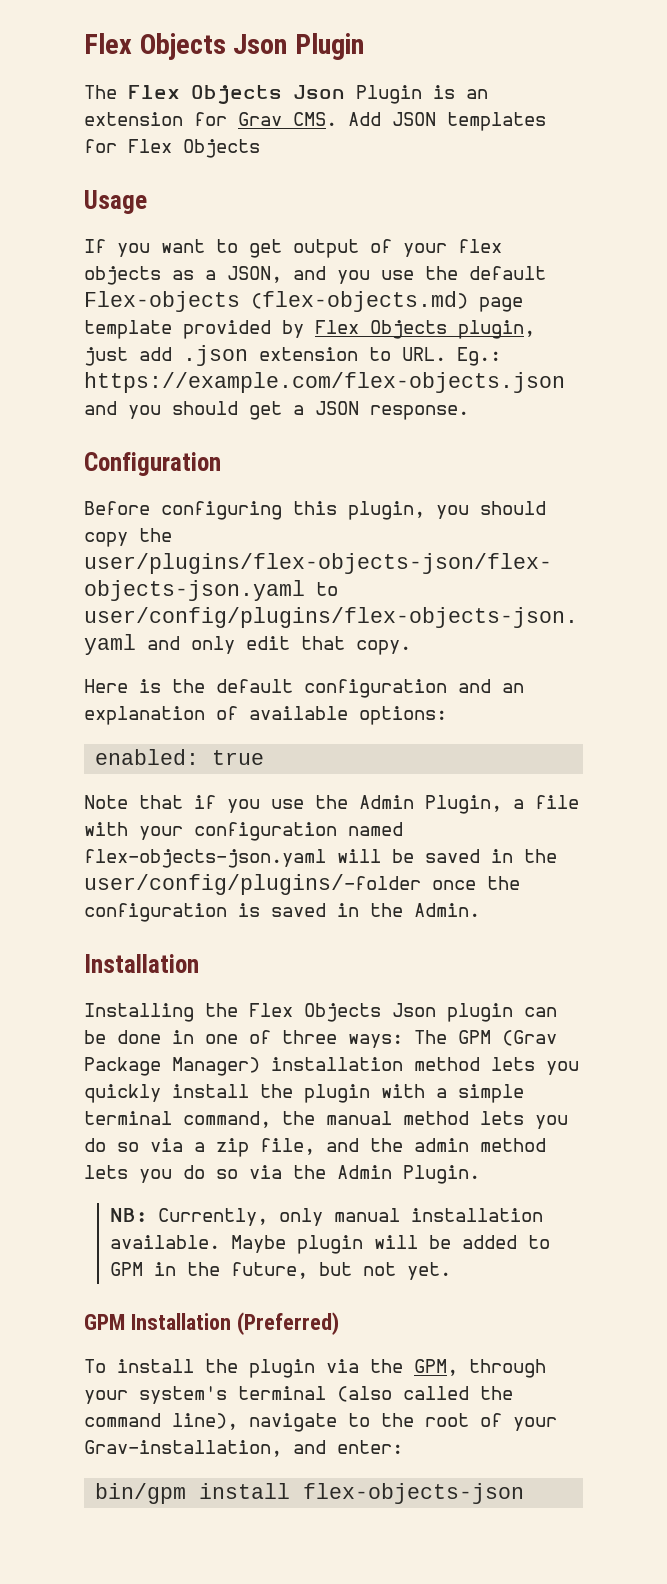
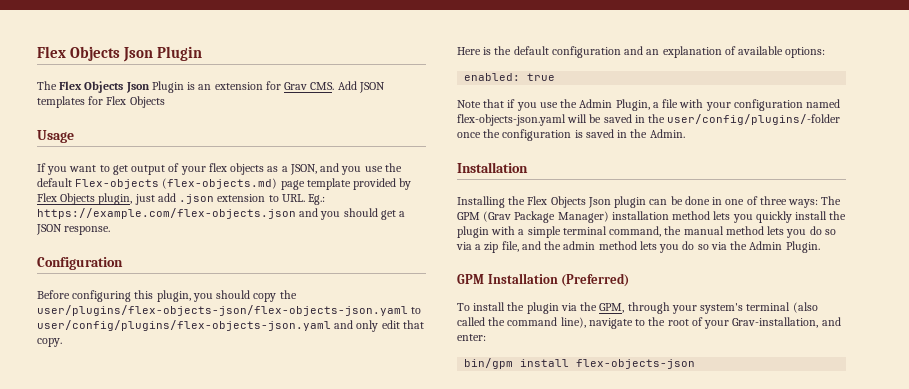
[109,1208,543,1226] [109,1235,550,1254] [109,1262,451,1280] // NB: Currently, only manual installation available. Maybe plugin will be added to GPM in the future, but not yet. -> (820, 247) none

